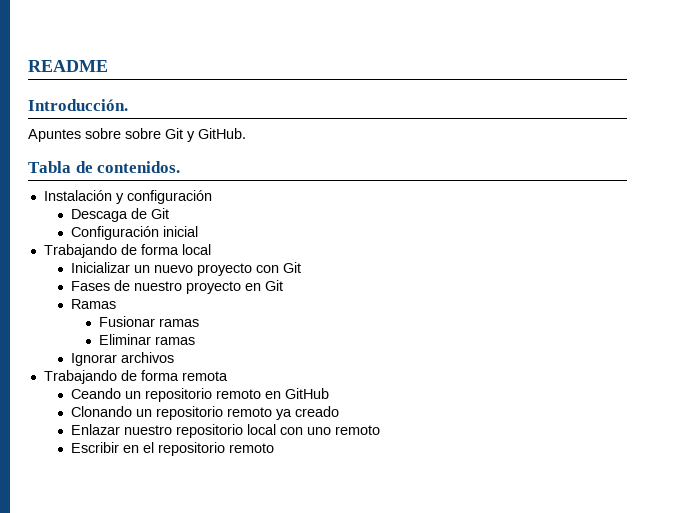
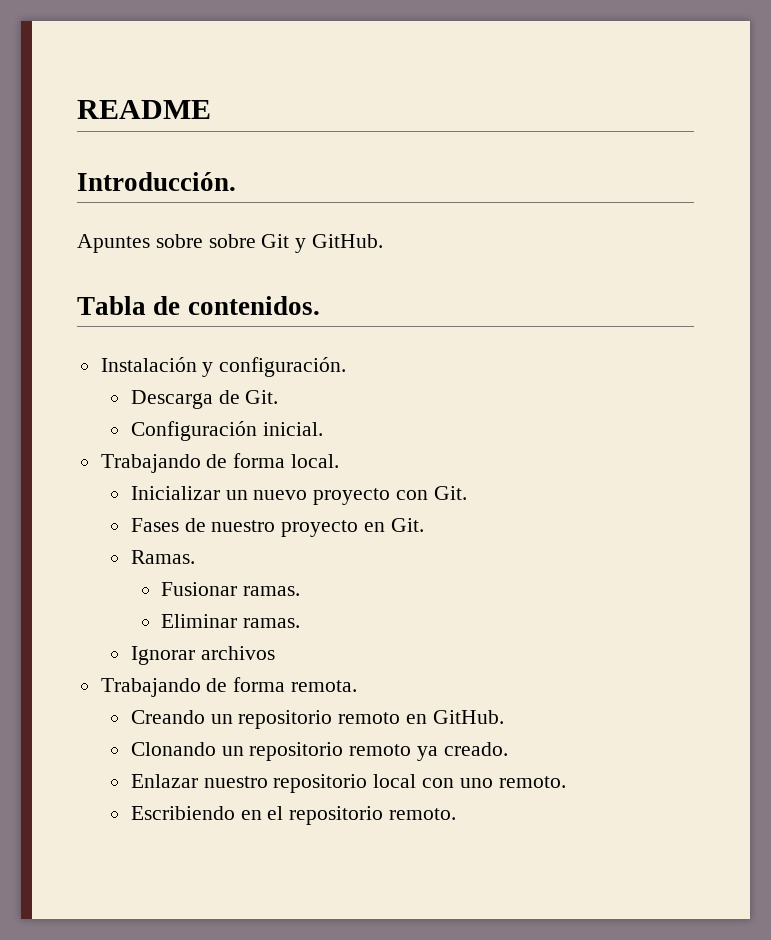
[126,190,212,204] [71,208,170,222] configuración // Descaga de Git -> [219,357,347,377] [130,390,279,409] configuración. // Descarga de Git.
[163,226,199,237] [43,244,211,258] inicial // Trabajando de forma local -> [262,422,323,436] [100,453,340,473] inicial. // Trabajando de forma local.
[283,262,302,273] Git -> [433,486,467,500] Git.
[265,280,284,291] [71,299,117,309] Git // Ramas -> [390,518,424,532] [130,550,195,564] Git. // Ramas.
[158,318,199,327] ramas -> [242,586,300,596] ramas.
[154,336,195,345] ramas -> [242,618,300,628] ramas.
[181,371,228,381] [71,388,122,399] remota // Ceando -> [291,680,358,692] [130,710,205,724] remota. // Creando
[285,388,330,399] GitHub -> [432,710,504,724] GitHub.
[295,406,340,417] creado -> [443,742,508,756] creado.
[335,425,381,435] [71,442,120,453] remoto // Escribir -> [498,776,566,788] [130,806,235,820] remoto. // Escribiendo
[229,443,275,453] remoto -> [389,808,457,820] remoto.

